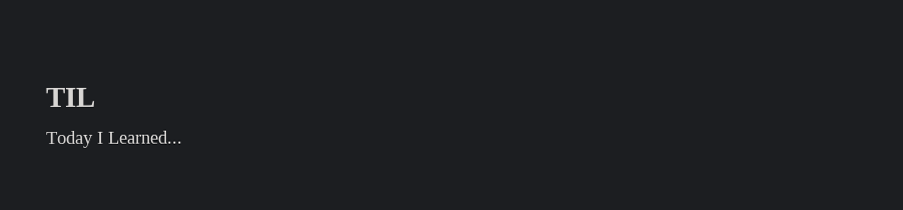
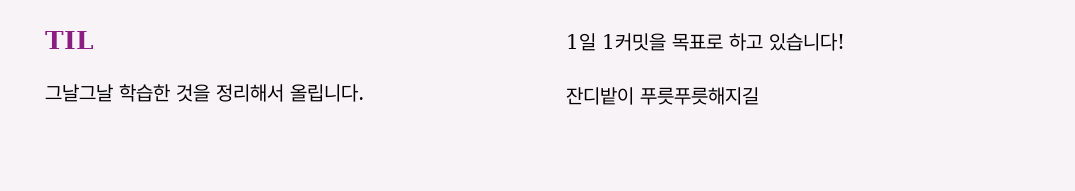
[46,130,183,148] Today I Learned... -> [45,84,364,102] [566,33,845,51] [566,87,759,105] 그날그날 학습한 것을 정리해서 올립니다. // 1일 1커밋을 목표로 하고 있습니다! // 잔디밭이 푸릇푸릇해지길

